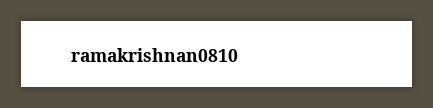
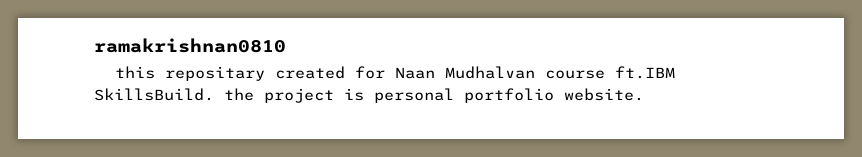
(238, 55) none -> [114,66,675,81] [94,88,644,103] // this repositary created for Naan Mudhalvan course ft.IBM SkillsBuild. the project is personal portfolio website.

